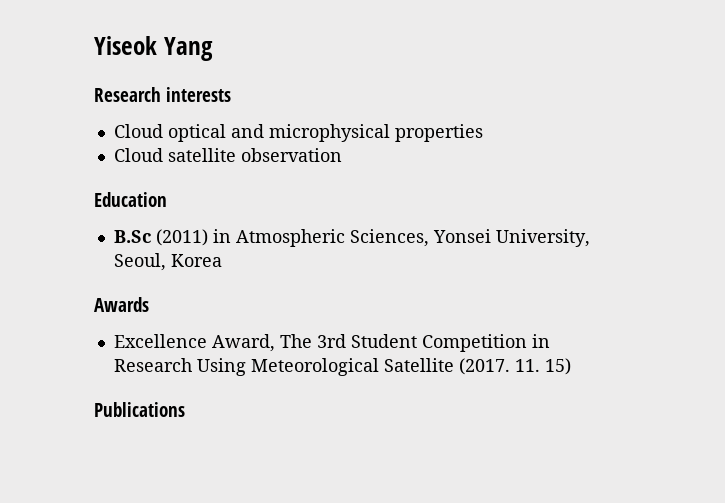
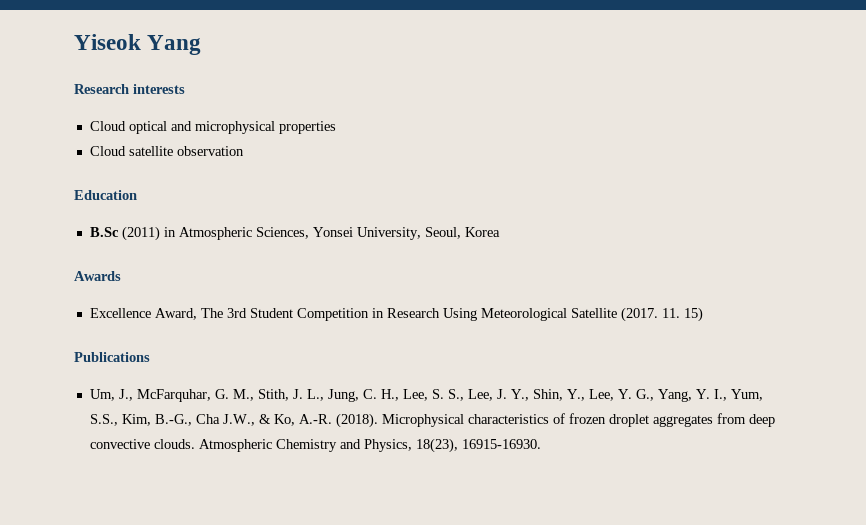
(185, 409) none -> [89,389,763,402] [89,413,775,428] [89,438,541,453] // Um, J., McFarquhar, G. M., Stith, J. L., Jung, C. H., Lee, S. S., Lee, J. Y., Shin, Y., Lee, Y. G., Yang, Y. I., Yum, S.S., Kim, B.-G., Cha J.W., & Ko, A.-R. (2018). Microphysical characteristics of frozen droplet aggregates from deep convective clouds. Atmospheric Chemistry and Physics, 18(23), 16915-16930.

